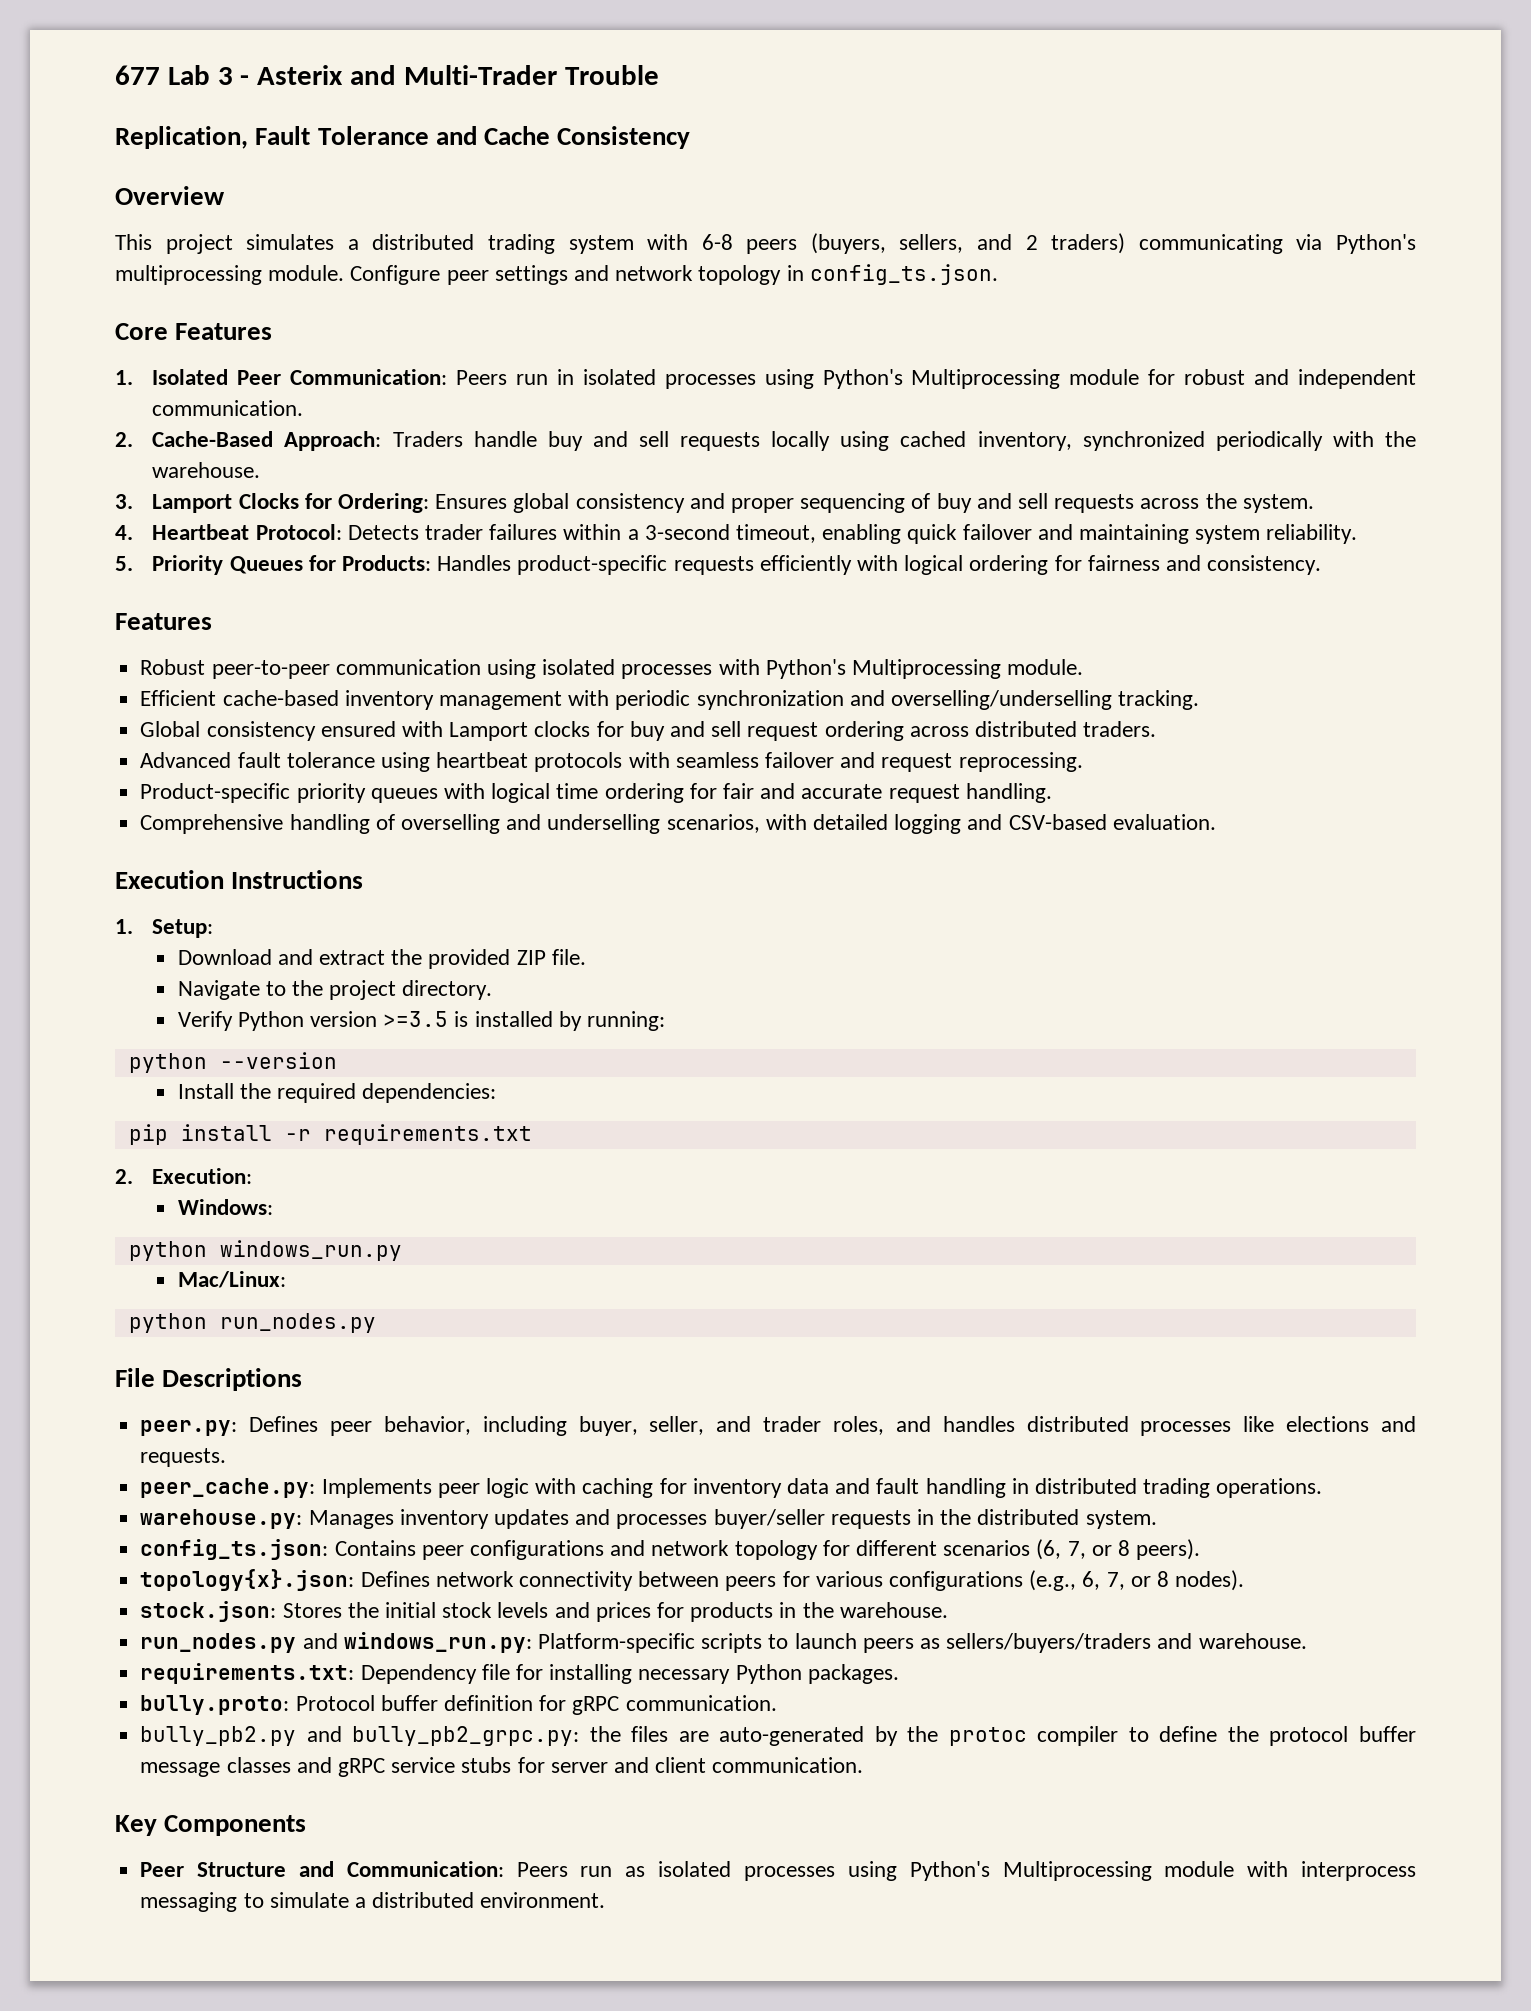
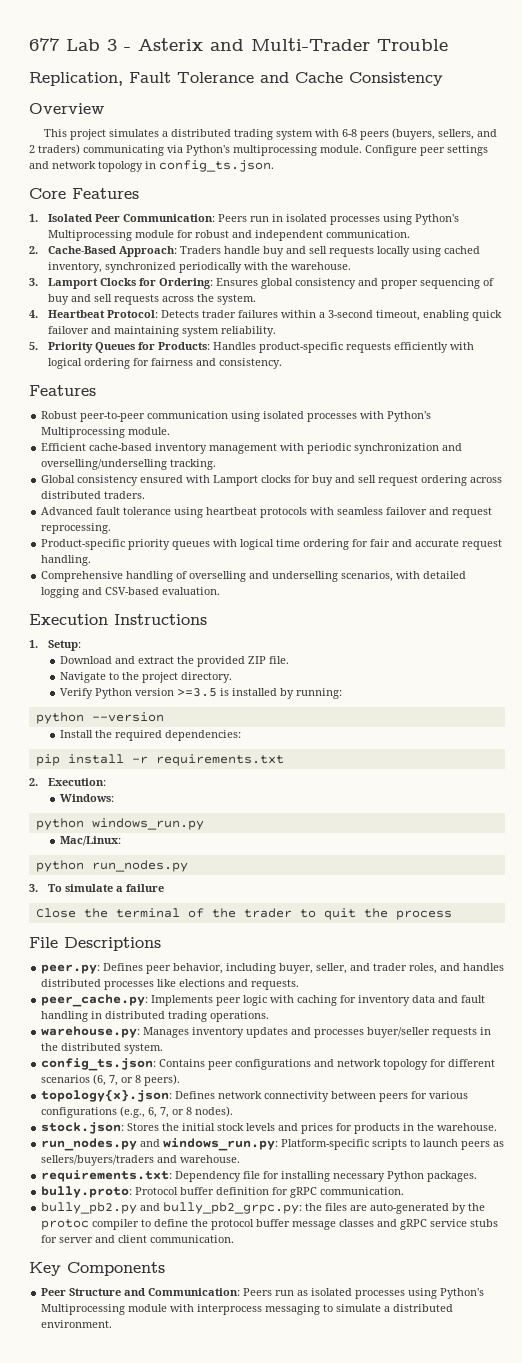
(376, 1323) none -> [29,884,164,892] [35,908,452,920] // 3. To simulate a failure // Close the terminal of the trader to quit the process

